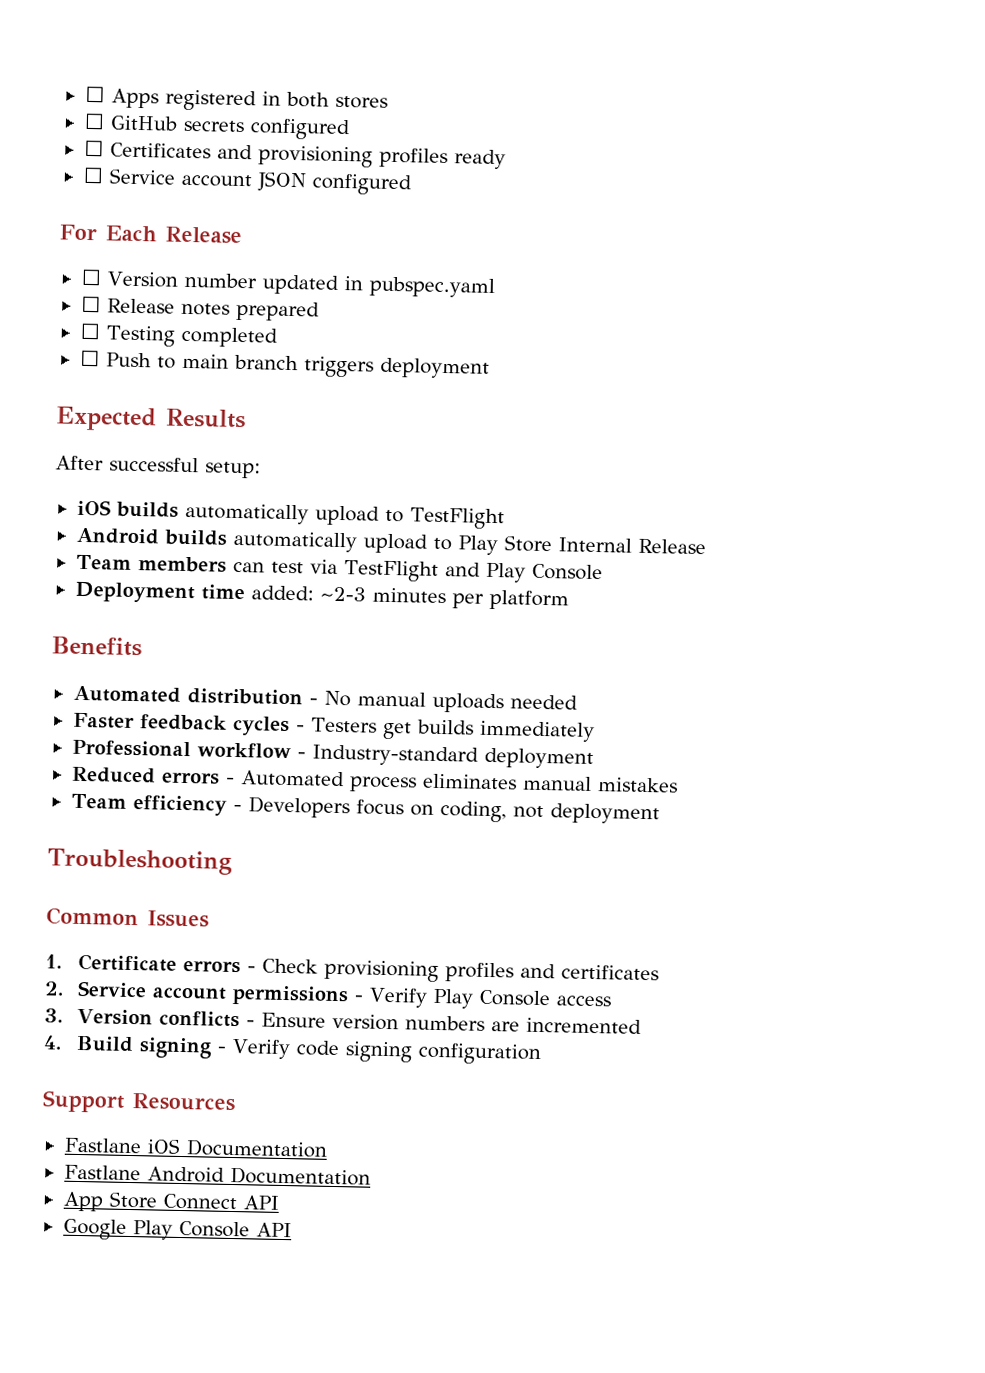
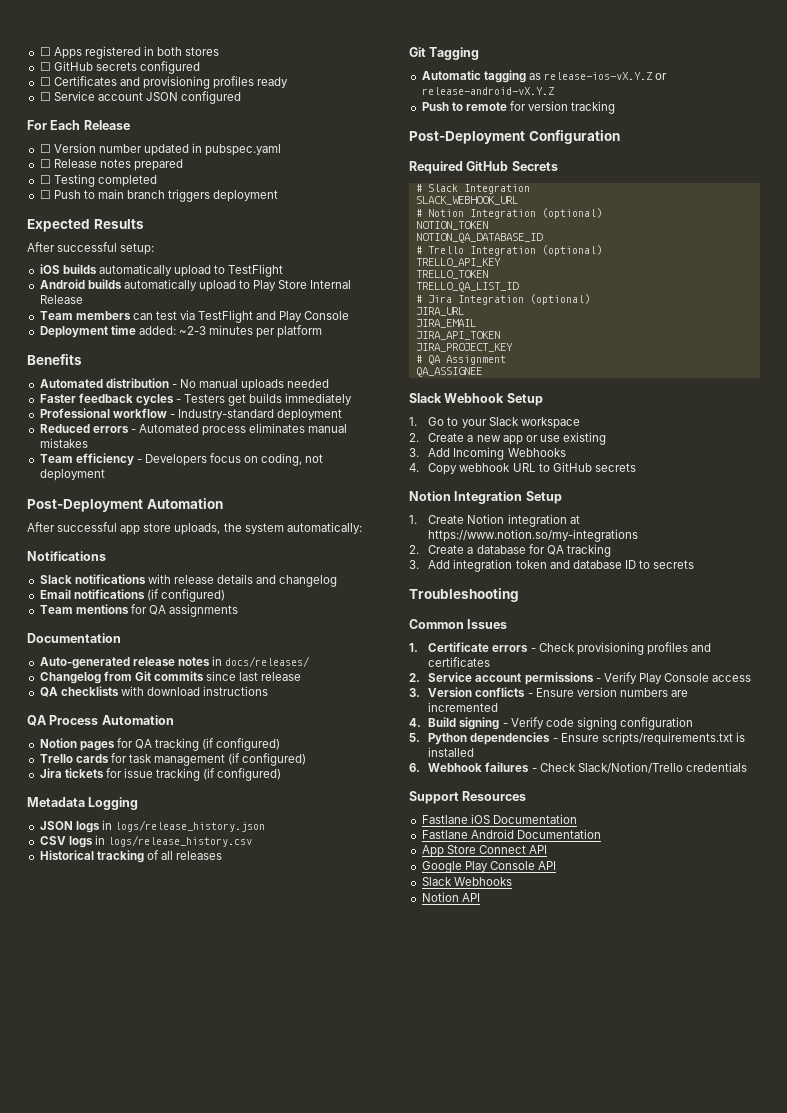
(660, 814) none -> [27,498,223,512] [27,522,362,535] [27,551,106,561] [39,574,338,587] [39,589,225,602] [39,604,239,617] [27,633,121,643] [39,656,311,669] [39,671,302,684] [39,686,269,697] [27,715,174,726] [39,738,281,751] [39,753,307,766] [39,768,282,781] [27,797,139,810] [39,820,265,833] [39,835,252,848] [39,850,223,863] [409,47,480,60] [421,70,668,83] [421,87,555,95] [421,101,616,114] [409,130,620,144] [409,161,558,174] [415,184,530,194] [415,196,518,205] [415,208,602,219] [415,221,488,230] [415,233,543,243] [415,245,602,256] [415,258,501,267] [415,270,488,279] [415,282,519,292] [415,294,590,305] [415,307,464,316] [415,319,476,328] [415,331,500,340] [415,343,513,352] [415,355,506,365] [415,367,482,377] [409,393,543,406] [409,417,580,429] [409,432,606,445] [409,447,566,460] [409,462,636,475] [409,491,562,504] [409,514,580,527] [428,529,639,542] [409,544,611,557] [409,559,695,572] // Post-Deployment Automation // After successful app store uploads, the system automatically: // Notifications // Slack notifications with release details and changelog // Email notifications (if configured) // Team mentions for QA assignments // Documentation // Auto-generated release notes in docs/releases/ // Changelog from Git commits since last release // QA checklists with download instructions // QA Process Automation // Notion pages for QA tracking (if configured) // Trello cards for task management (if configured) // Jira tickets for issue tracking (if configured) // Metadata Logging // JSON logs in logs/release_history.json // CSV logs in logs/release_history.csv // Historical tracking of all releases // Git Tagging // Automatic tagging as release-ios-vX.Y.Z or release-android-vX.Y.Z // Push to remote for version tracking // Post-Deployment Configuration // Required GitHub Secrets // # Slack Integration // SLACK_WEBHOOK_URL // # Notion Integration (optional) // NOTION_TOKEN // NOTION_QA_DATABASE_ID // # Trello Integration (optional) // TRELLO_API_KEY // TRELLO_TOKEN // TRELLO_QA_LIST_ID // # Jira Integration (optional) // JIRA_URL // JIRA_EMAIL // JIRA_API_TOKEN // JIRA_PROJECT_KEY // # QA Assignment // QA_ASSIGNEE // Slack Webhook Setup // 1. Go to your Slack workspace // 2. Create a new app or use existing // 3. Add Incoming Webhooks // 4. Copy webhook URL to GitHub secrets // Notion Integration Setup // 1. Create Notion integration at https://www.notion.so/my-integrations // 2. Create a database for QA tracking // 3. Add integration token and database ID to secrets
(542, 1054) none -> [409,732,745,745] [428,747,475,757] [409,762,747,774] // 5. Python dependencies - Ensure scripts/requirements.txt is installed // 6. Webhook failures - Check Slack/Notion/Trello credentials
(292, 1230) none -> [421,877,512,886] [421,892,480,902] // Slack Webhooks // Notion API

